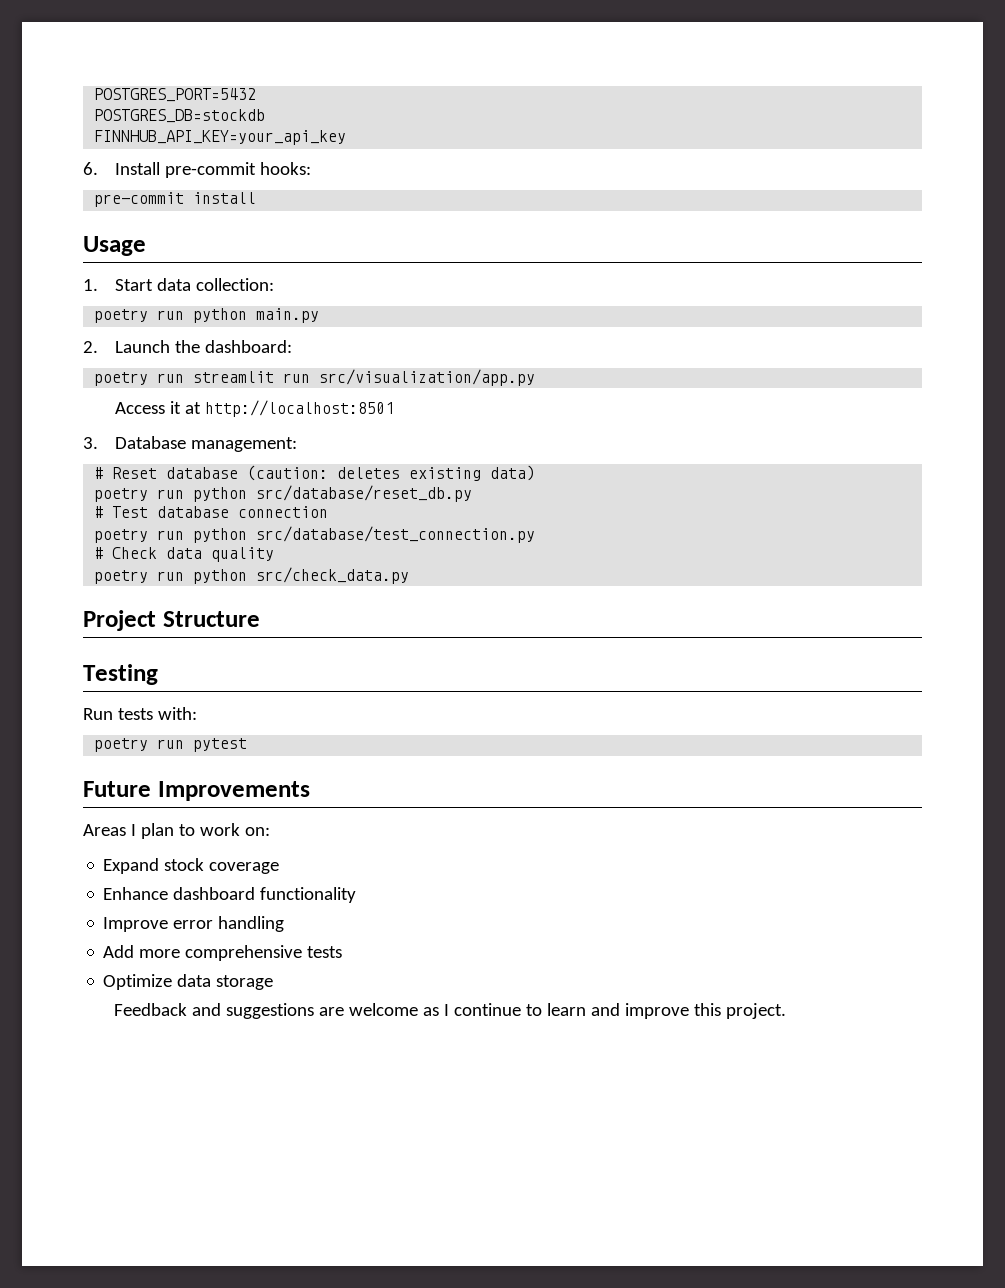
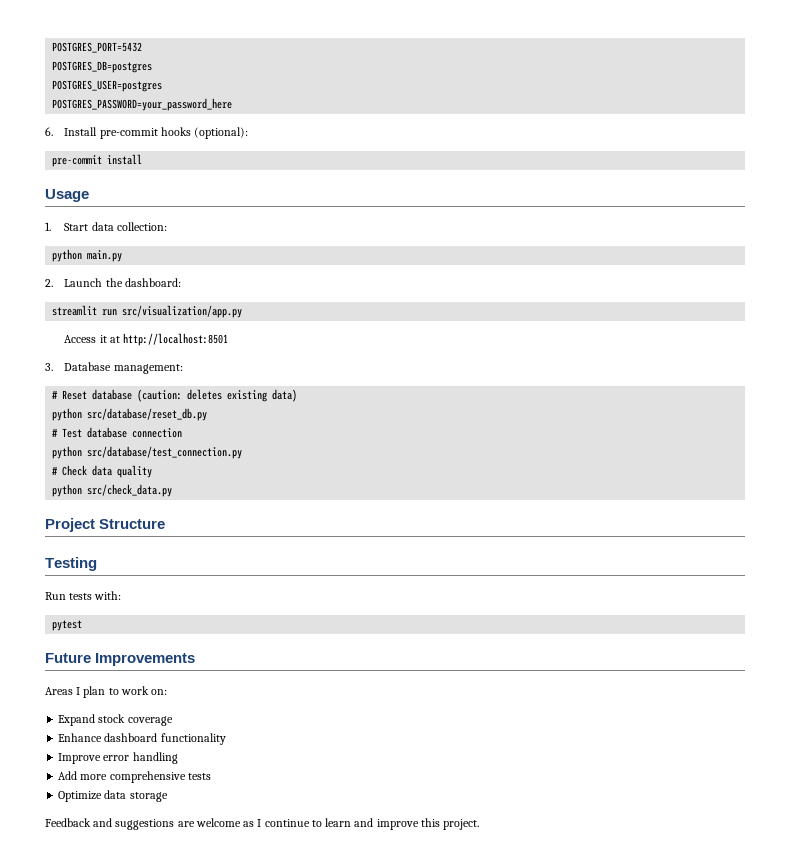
[94,109,266,123] [94,130,347,145] POSTGRES_DB=stockdb // FINNHUB_API_KEY=your_api_key -> [52,61,153,73] [52,80,163,92] [52,98,233,111] POSTGRES_DB=postgres // POSTGRES_USER=postgres // POSTGRES_PASSWORD=your_password_here
[259,162,311,175] hooks: -> [160,127,249,139] hooks (optional):
[94,309,185,323] poetry run -> (167, 226) none
[94,372,185,386] poetry run -> (181, 282) none
[94,488,185,502] poetry run -> (298, 395) none
[94,529,185,543] poetry run -> (183, 433) none
[94,570,185,584] poetry run -> (153, 471) none
[94,738,185,752] poetry run -> (122, 595) none

